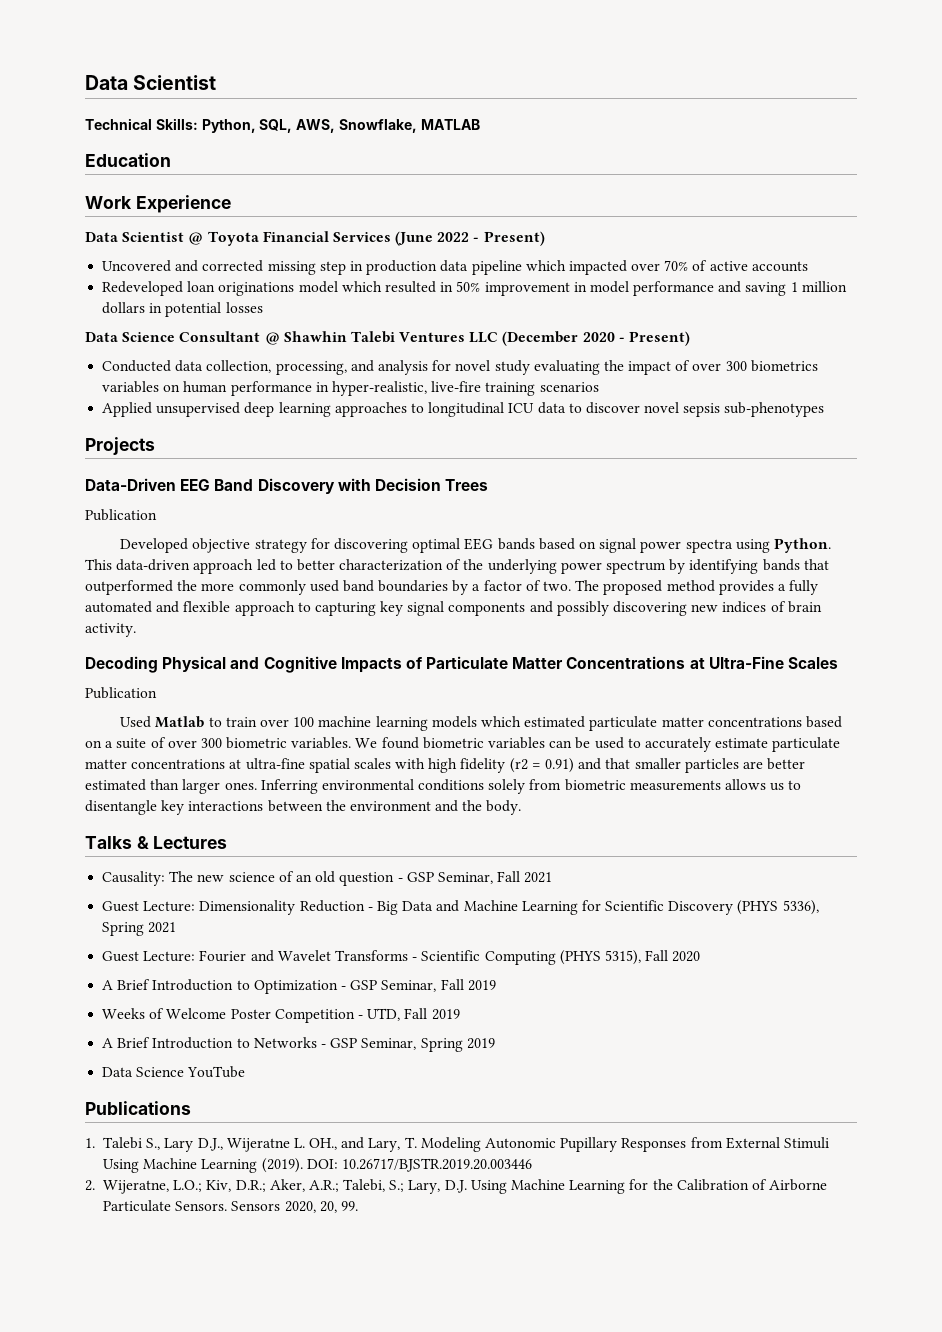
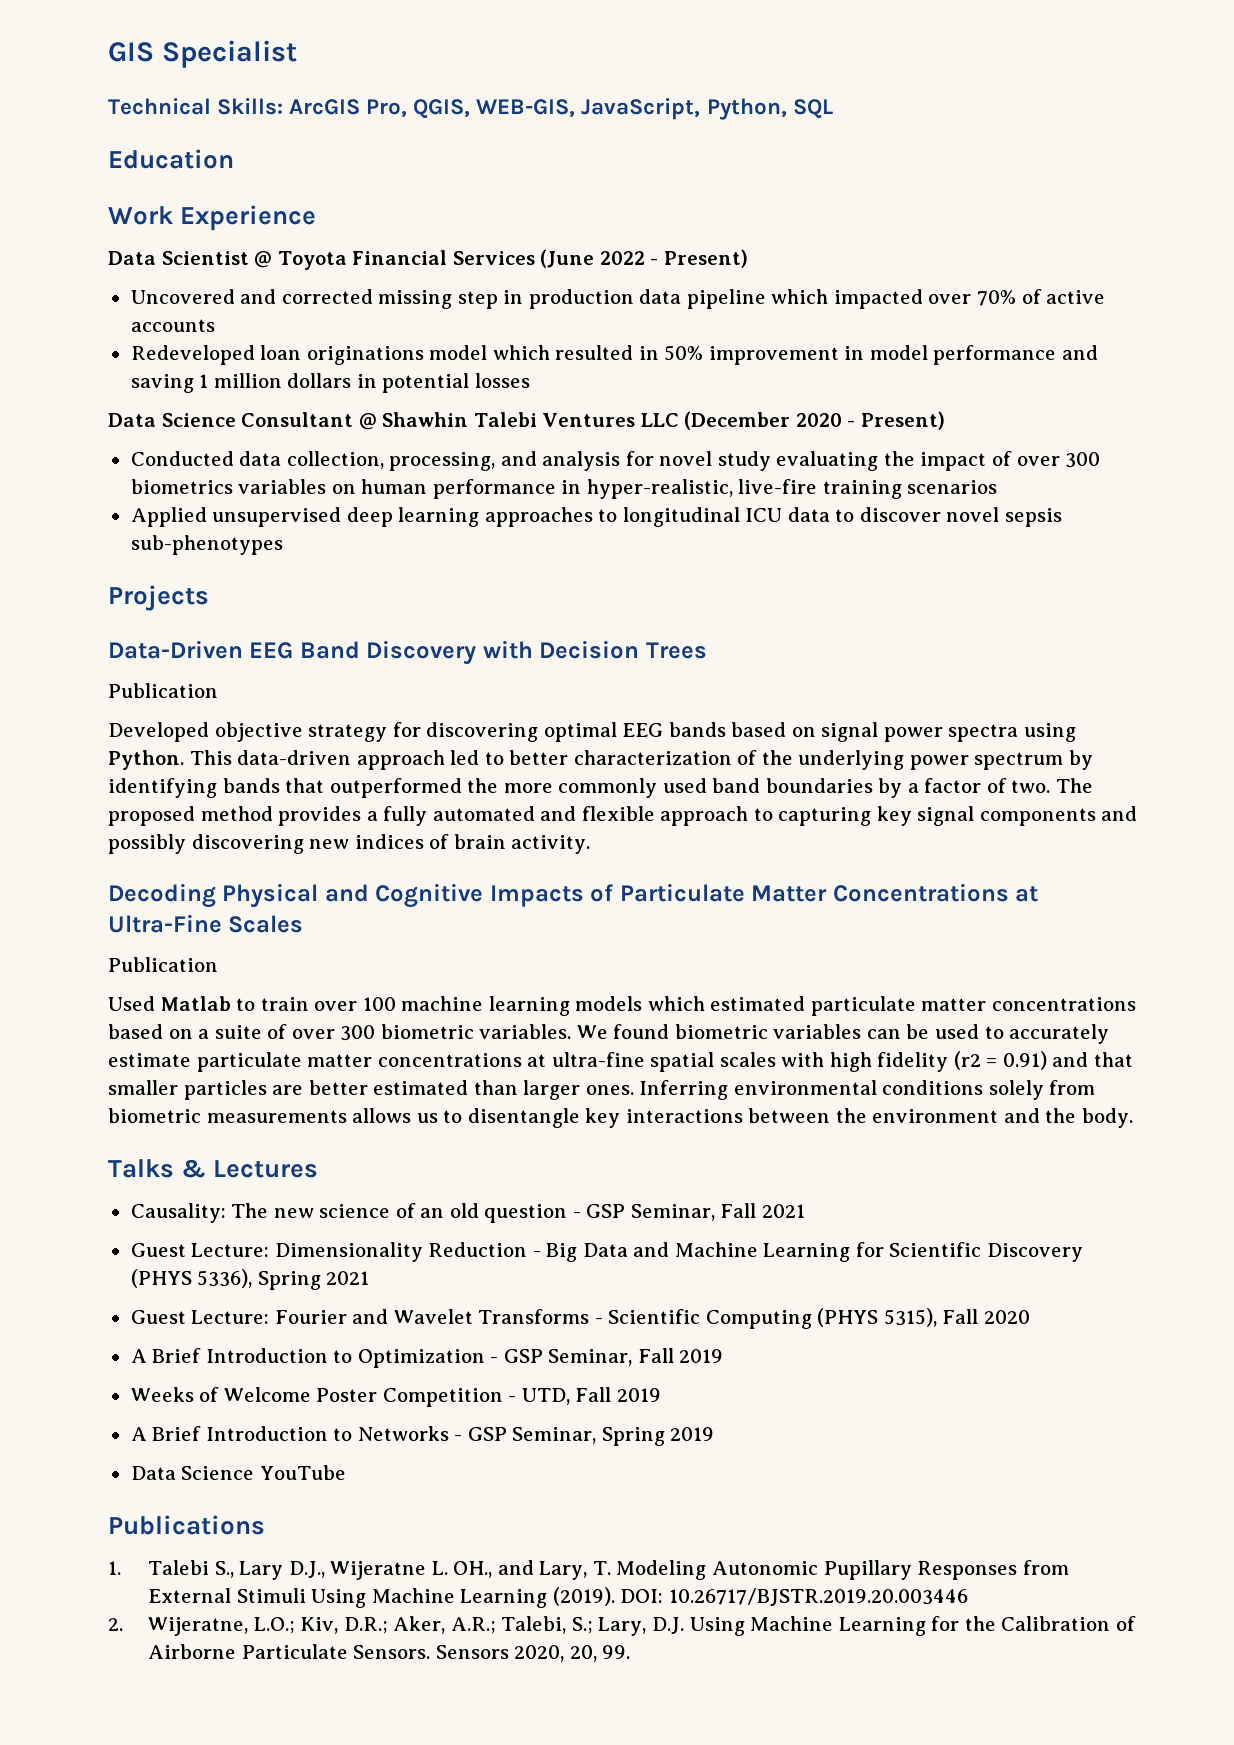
[85,75,217,90] Data Scientist -> [108,40,297,68] GIS Specialist
[201,119,480,133] Python, SQL, AWS, Snowflake, MATLAB -> [289,98,833,120] ArcGIS Pro, QGIS, WEB-GIS, JavaScript, Python, SQL

